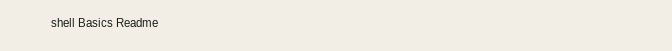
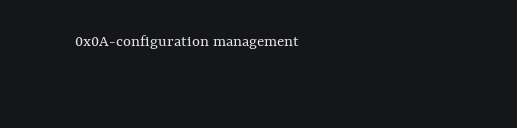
[51,18,159,27] shell Basics Readme -> [75,35,300,49] 0x0A-configuration management

